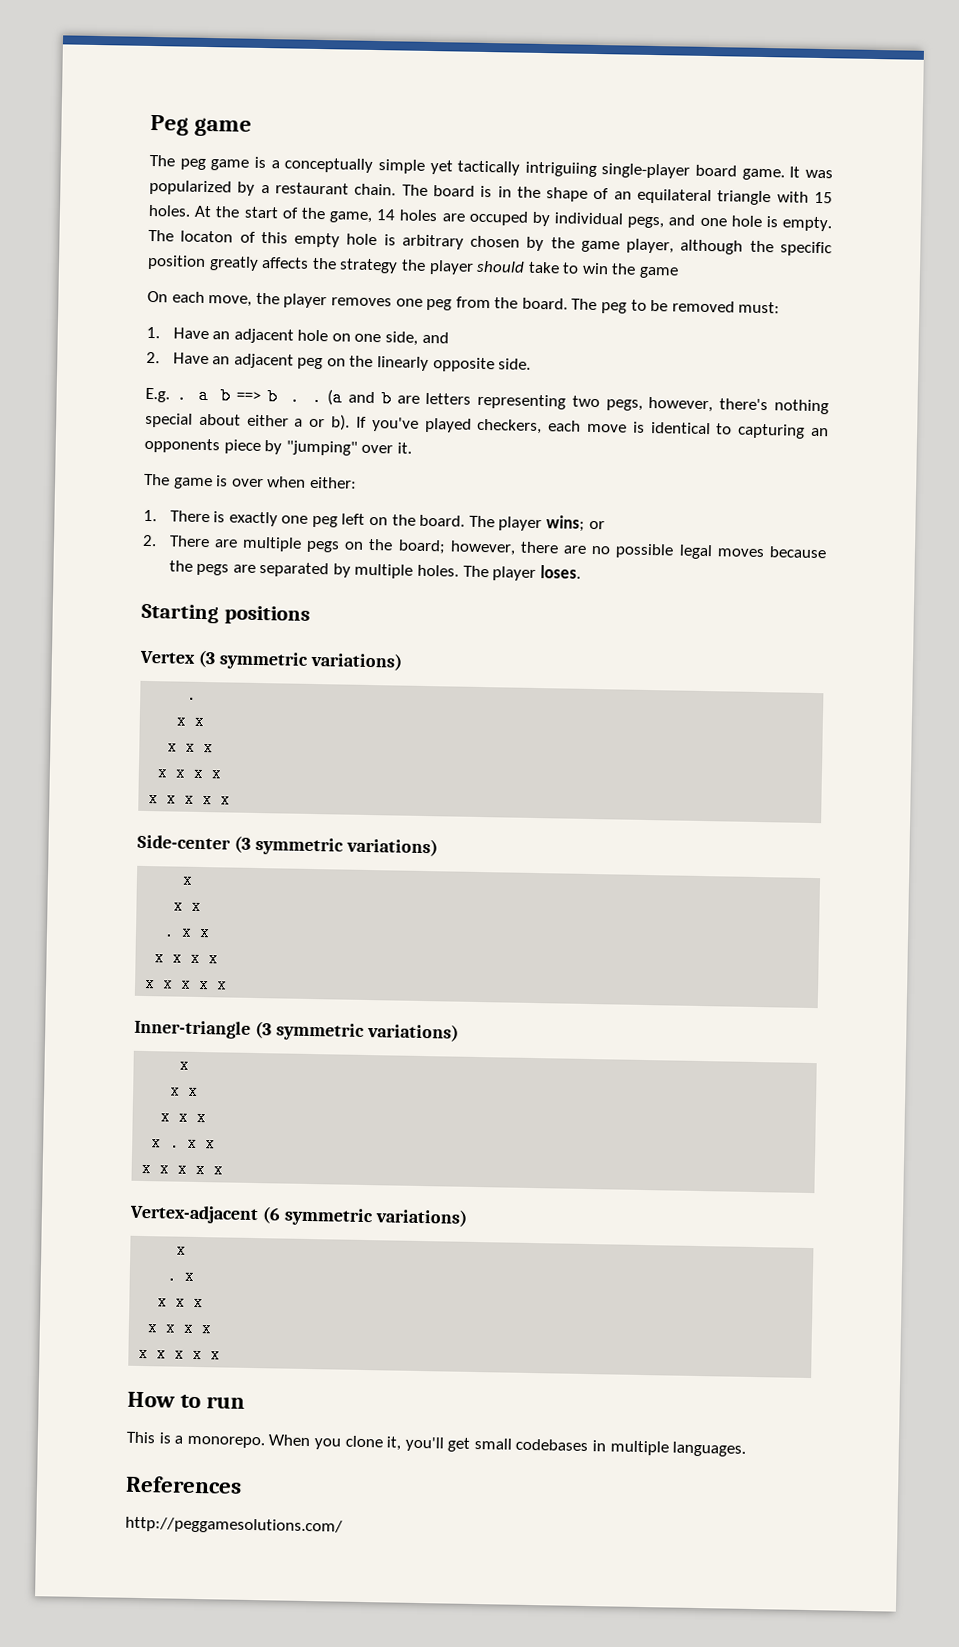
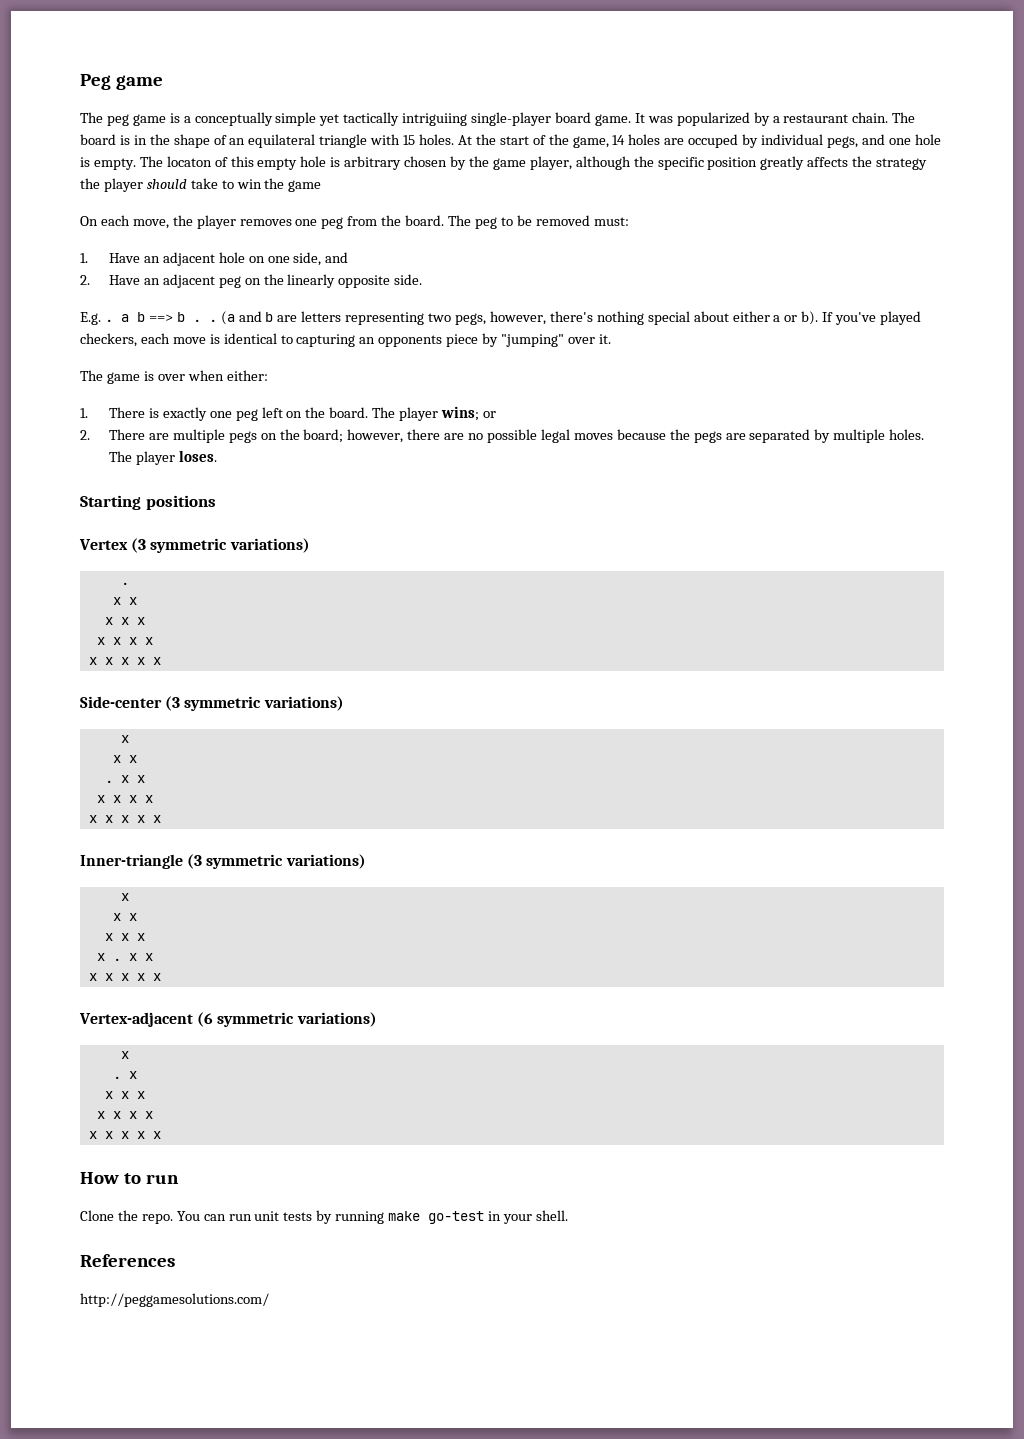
[126,1431,747,1457] This is a monorepo. When you clone it, you'll get small codebases in multiple languages. -> [80,1210,568,1224] Clone the repo. You can run unit tests by running make go-test in your shell.

